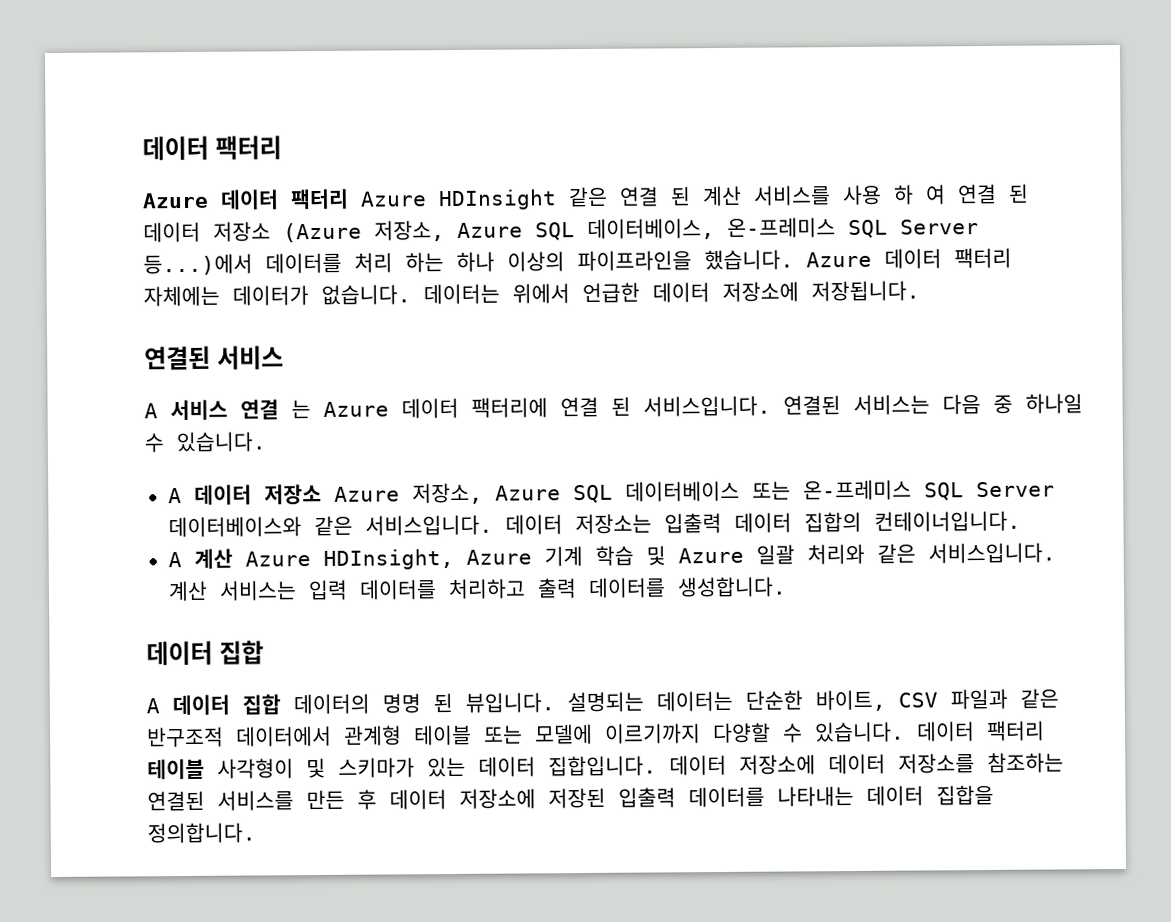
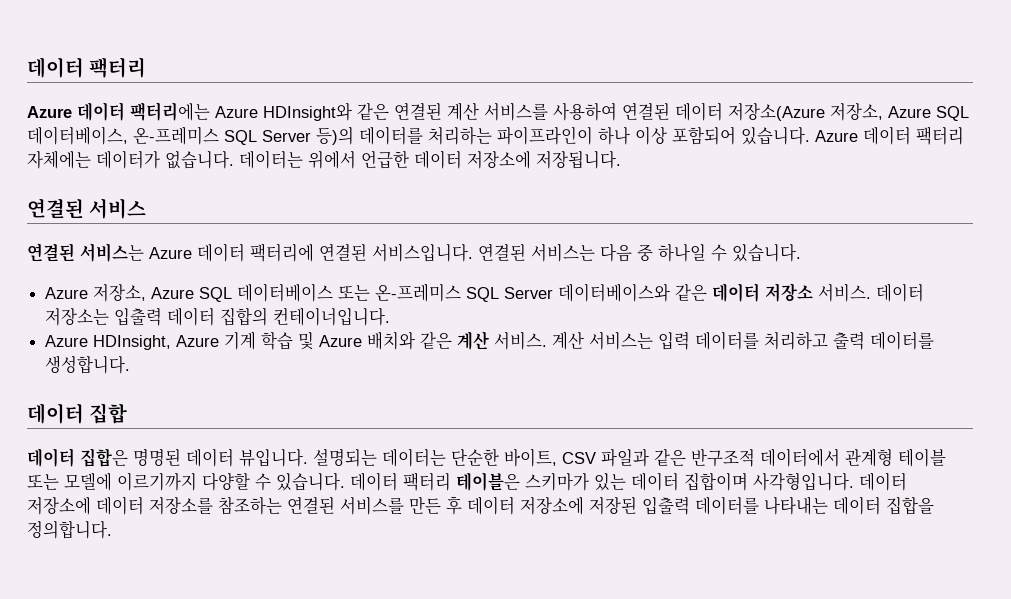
[290,183,1029,211] [143,221,362,243] 팩터리 Azure HDInsight 같은 연결 된 계산 서비스를 사용 하 여 연결 된 데이터 저장소 (Azure -> [130,102,825,121] 팩터리에는 Azure HDInsight와 같은 연결된 계산 서비스를 사용하여 연결된 데이터 저장소(Azure
[143,249,794,276] 등...)에서 데이터를 처리 하는 하나 이상의 파이프라인을 했습니다. -> [316,126,810,145] 등)의 데이터를 처리하는 파이프라인이 하나 이상 포함되어 있습니다.
[144,399,311,421] A 서비스 연결 는 -> [27,243,144,262] 연결된 서비스는
[560,396,631,418] 연결 된 -> [319,243,367,261] 연결된
[167,483,322,505] A 데이터 저장소 -> (801, 253) none
[364,514,493,536] 서비스입니다. -> [712,283,872,302] 데이터 저장소 서비스.
[167,548,233,569] A 계산 -> (391, 316) none
[755,542,1056,565] 일괄 처리와 같은 서비스입니다. -> [367,331,548,350] 배치와 같은 계산 서비스.
[146,693,453,716] A 데이터 집합 데이터의 명명 된 -> [27,448,234,467] 데이터 집합은 명명된 데이터
[147,757,326,780] 테이블 사각형이 및 -> [456,472,520,491] 테이블은
[548,755,657,777] 집합입니다. -> [684,472,854,491] 집합이며 사각형입니다.

